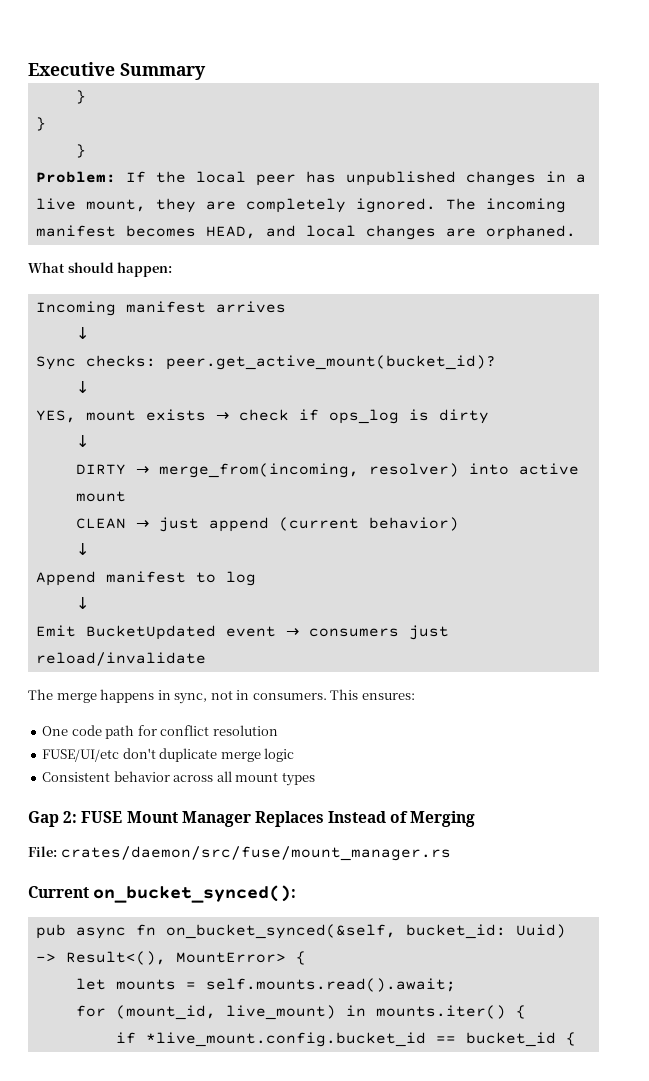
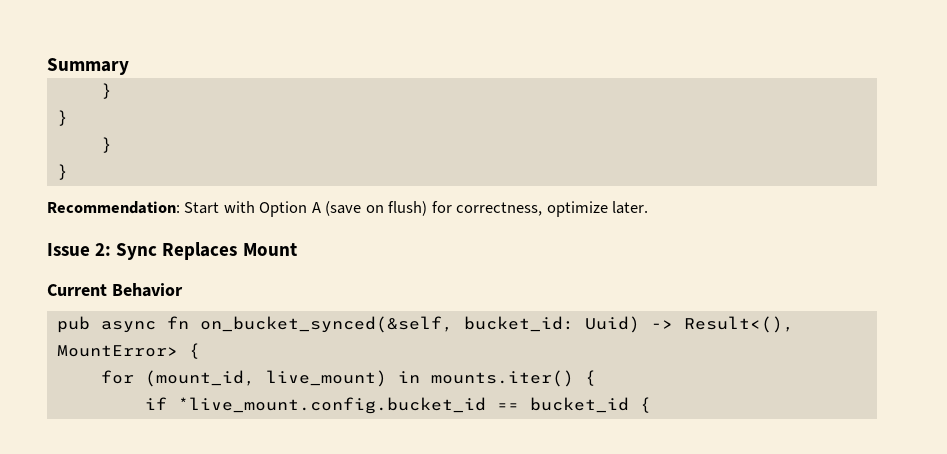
[28,62,115,76] Executive -> (47, 66) none
[35,171,586,186] [35,198,566,213] [35,225,576,240] [28,262,173,277] [35,301,286,316] [75,327,89,339] [35,355,496,370] [75,381,89,393] [35,409,489,424] [75,435,89,447] [75,463,579,478] [75,491,126,502] [75,517,459,532] [75,543,89,555] [35,571,256,586] [75,597,89,609] [35,625,449,640] [35,652,206,666] [28,689,415,704] [42,725,278,739] [42,748,295,762] [42,771,315,786] [28,811,476,827] [28,846,451,861] Problem: If the local peer has unpublished changes in a live mount, they are completely ignored. The incoming manifest becomes HEAD, and local changes are orphaned. // What should happen: // Incoming manifest arrives // ↓ // Sync checks: peer.get_active_mount(bucket_id)? // ↓ // YES, mount exists → check if ops_log is dirty // ↓ // DIRTY → merge_from(incoming, resolver) into active mount // CLEAN → just append (current behavior) // ↓ // Append manifest to log // ↓ // Emit BucketUpdated event → consumers just reload/invalidate // The merge happens in sync, not in consumers. This ensures: // One code path for conflict resolution // FUSE/UI/etc don't duplicate merge logic // Consistent behavior across all mount types // Gap 2: FUSE Mount Manager Replaces Instead of Merging // File: crates/daemon/src/fuse/mount_manager.rs -> [56,164,68,180] [47,201,649,217] [47,242,297,260] } // Recommendation: Start with Option A (save on flush) for correctness, optimize later. // Issue 2: Sync Replaces Mount
[93,885,297,903] on_bucket_synced(): -> [111,283,183,297] Behavior
[75,978,456,992] // let mounts = self.mounts.read().await; -> (200, 351) none

